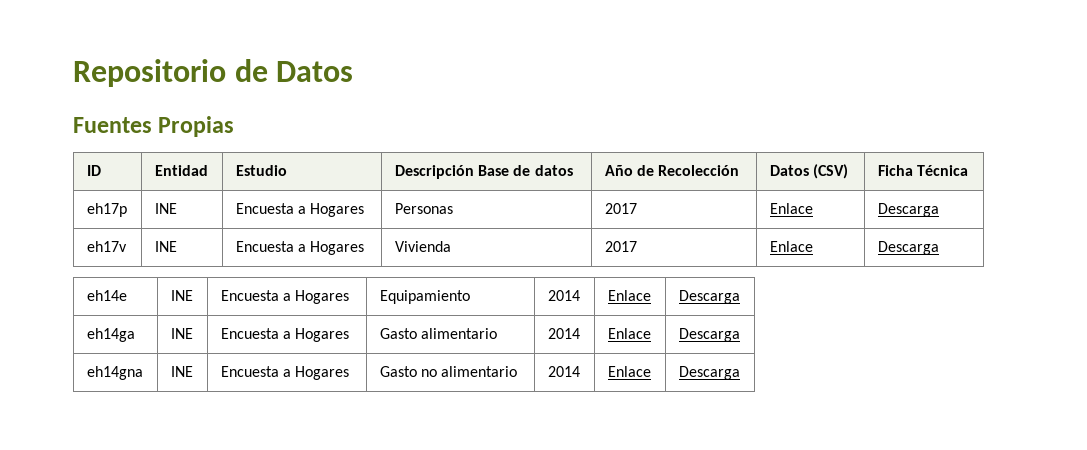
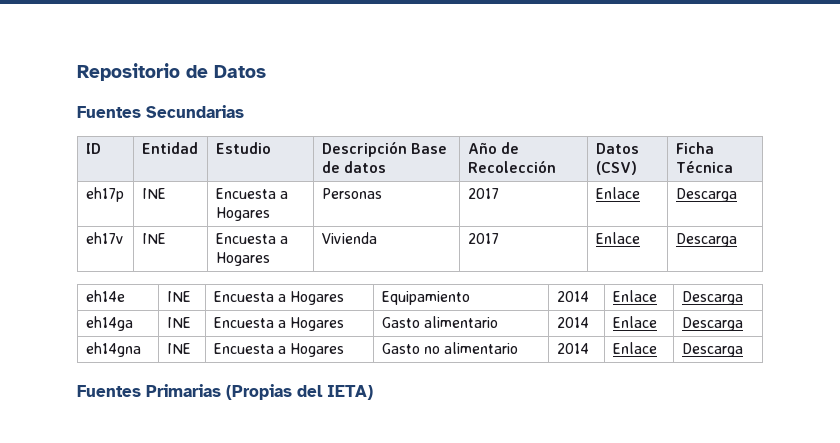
[158,116,235,137] Propias -> [146,105,244,118] Secundarias
(740, 373) none -> [77,384,373,400] // Fuentes Primarias (Propias del IETA)

